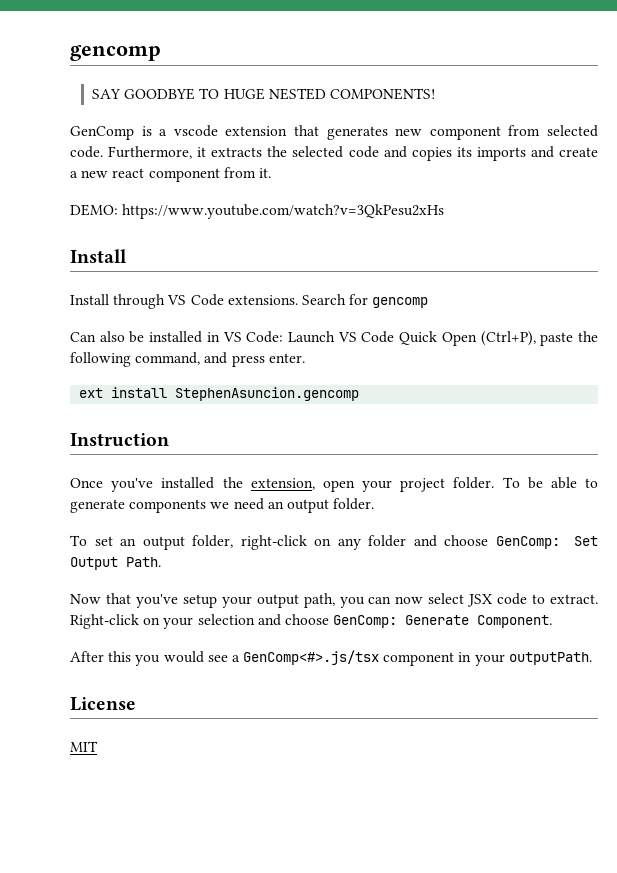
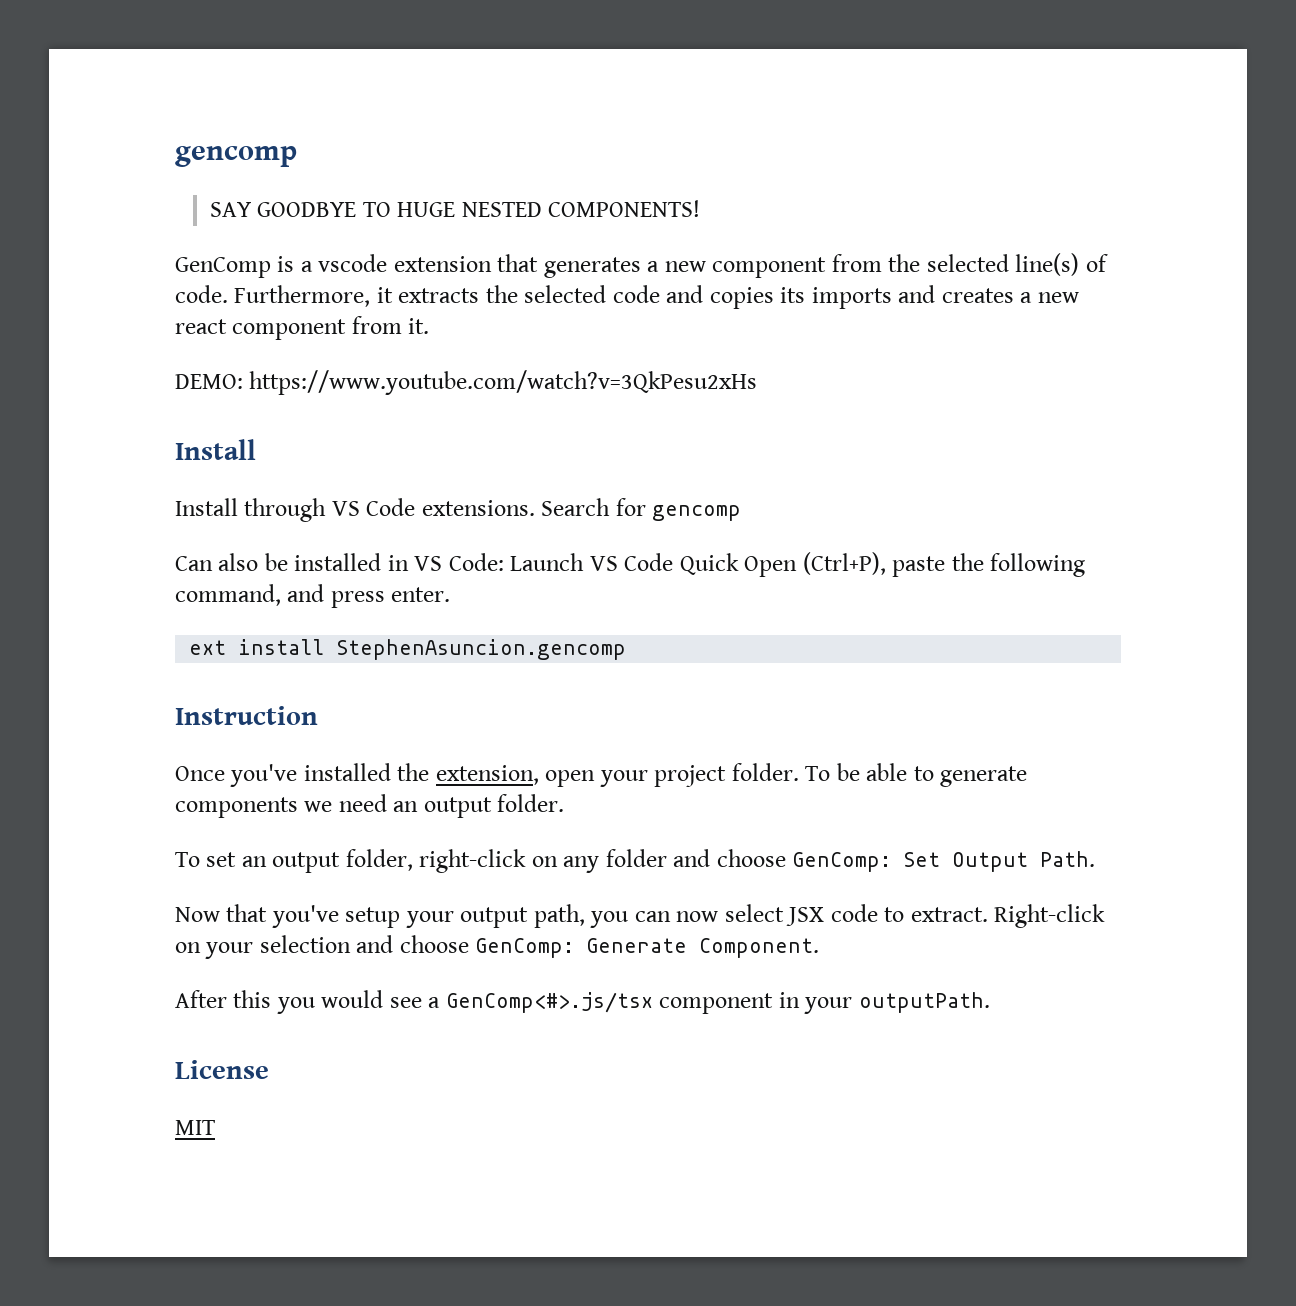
(388, 133) none -> [647,261,660,272] a
[547,125,598,137] selected -> [888,253,1108,276] the selected line(s) of
[558,147,598,157] create -> [941,288,1014,303] creates

